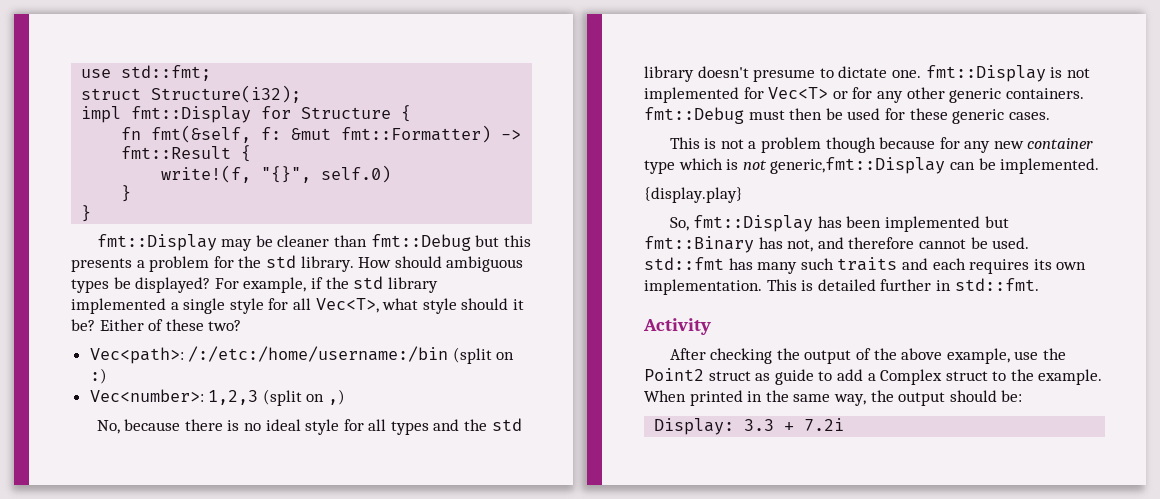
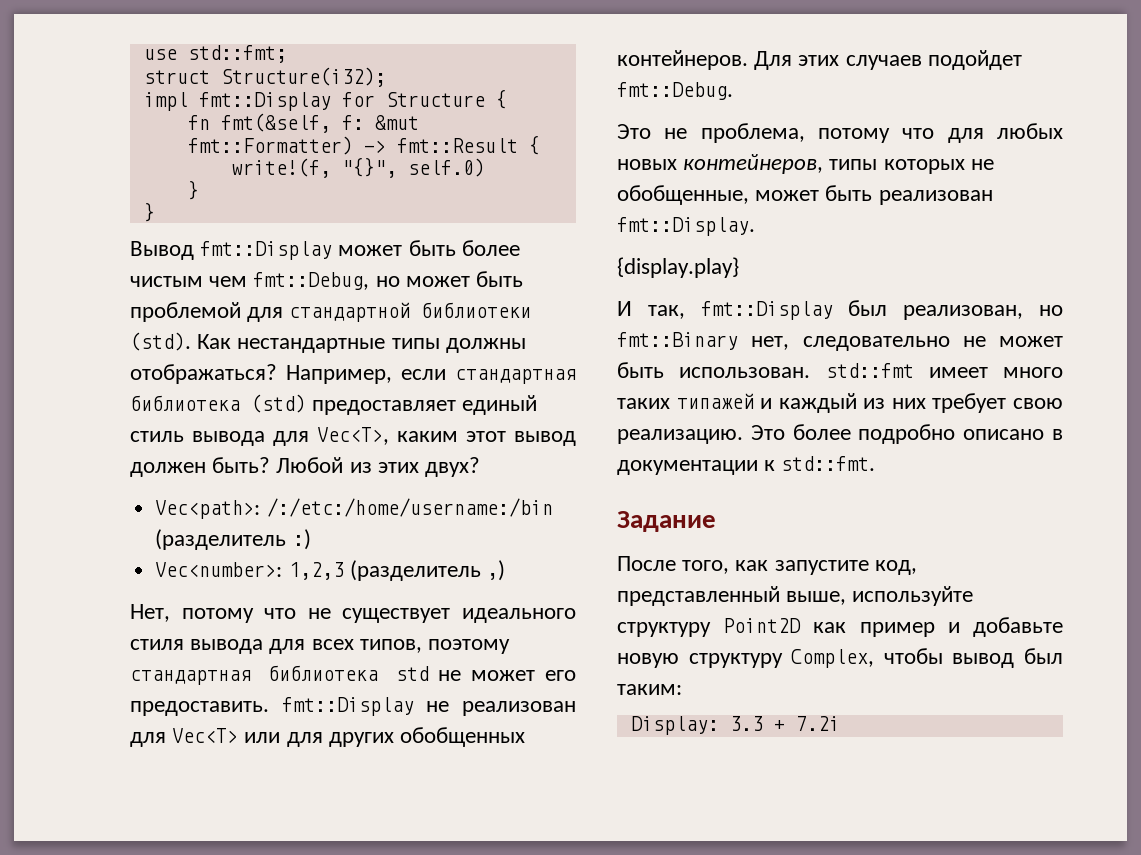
[96,234,531,251] [71,255,524,272] [71,276,438,293] [71,298,524,314] [71,319,242,331] fmt::Display may be cleaner than fmt::Debug but this presents a problem for the std library. How should ambiguous types be displayed? For example, if the std library implemented a single style for all Vec<T>, what style should it be? Either of these two? -> [130,240,520,260] [130,271,524,290] [130,302,532,322] [130,332,526,353] [130,364,576,384] [130,394,538,415] [130,427,576,446] [130,457,481,477] Вывод fmt::Display может быть более чистым чем fmt::Debug, но может быть проблемой для стандартной библиотеки (std). Как нестандартные типы должны отображаться? Например, если стандартная библиотека (std) предоставляет единый стиль вывода для Vec<T>, каким этот вывод должен быть? Любой из этих двух?
[452,347,515,364] (split on -> [155,529,287,550] (разделитель
[262,389,325,406] (split on -> [349,560,481,581] (разделитель
[96,418,522,435] [644,65,1090,82] [644,87,1084,103] [644,107,1050,124] [669,137,1094,153] [644,157,1100,174] [644,187,743,203] [669,215,1009,232] [644,236,1030,253] [644,257,1087,274] [644,278,1039,295] [643,318,711,335] [669,348,1066,364] [644,368,1103,385] [644,390,1023,406] No, because there is no ideal style for all types and the std library doesn't presume to dictate one. fmt::Display is not implemented for Vec<T> or for any other generic containers. fmt::Debug must then be used for these generic cases. // This is not a problem though because for any new container type which is not generic,fmt::Display can be implemented. // {display.play} // So, fmt::Display has been implemented but fmt::Binary has not, and therefore cannot be used. std::fmt has many such traits and each requires its own implementation. This is detailed further in std::fmt. // Activity // After checking the output of the above example, use the Point2 struct as guide to add a Complex struct to the example. When printed in the same way, the output should be: -> [130,604,576,623] [130,639,511,654] [130,665,576,685] [130,697,576,716] [130,727,526,747] [617,50,1022,70] [617,82,733,100] [617,123,1063,143] [617,154,994,174] [617,185,993,205] [617,217,755,236] [617,257,739,278] [617,300,1063,320] [617,332,1063,351] [617,362,1063,378] [617,393,1063,413] [617,424,1063,444] [617,456,876,475] [617,511,716,532] [617,556,917,575] [617,586,974,606] [617,617,1063,637] [617,648,1063,668] [617,684,682,695] Нет, потому что не существует идеального стиля вывода для всех типов, поэтому стандартная библиотека std не может его предоставить. fmt::Display не реализован для Vec<T> или для других обобщенных контейнеров. Для этих случаев подойдет fmt::Debug. // Это не проблема, потому что для любых новых контейнеров, типы которых не обобщенные, может быть реализован fmt::Display. // {display.play} // И так, fmt::Display был реализован, но fmt::Binary нет, следовательно не может быть использован. std::fmt имеет много таких типажей и каждый из них требует свою реализацию. Это более подробно описано в документации к std::fmt. // Задание // После того, как запустите код, представленный выше, используйте структуру Point2D как пример и добавьте новую структуру Complex, чтобы вывод был таким:

